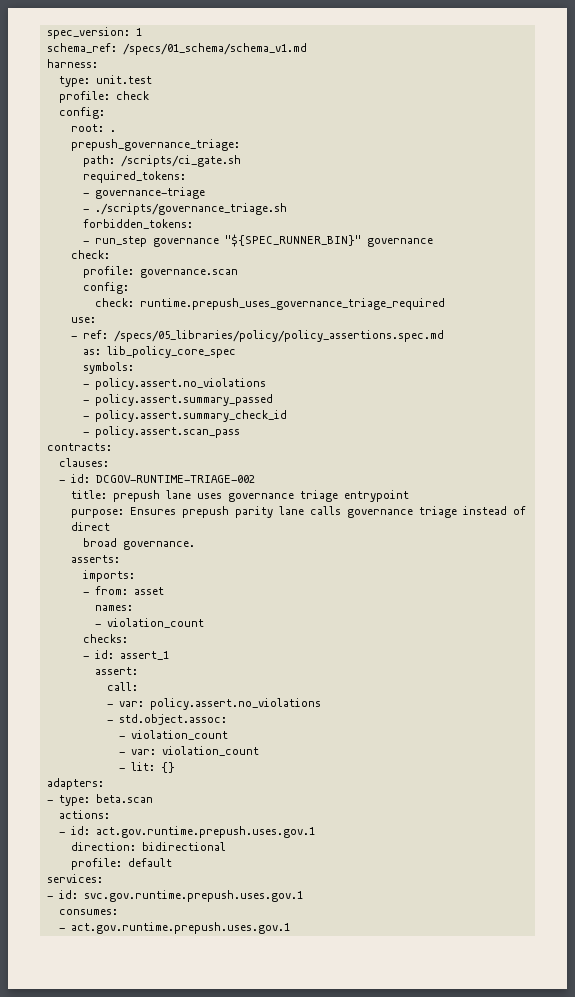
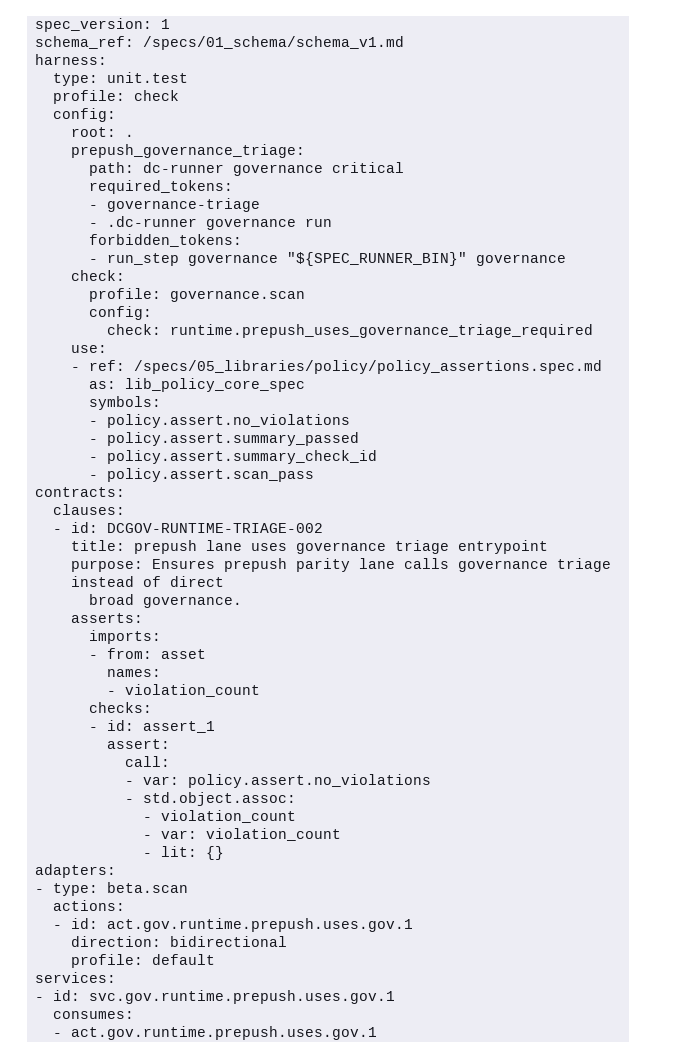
[120,155,241,167] /scripts/ci_gate.sh -> [142,162,404,176] dc-runner governance critical
[94,203,287,215] ./scripts/governance_triage.sh -> [106,216,332,230] .dc-runner governance run

